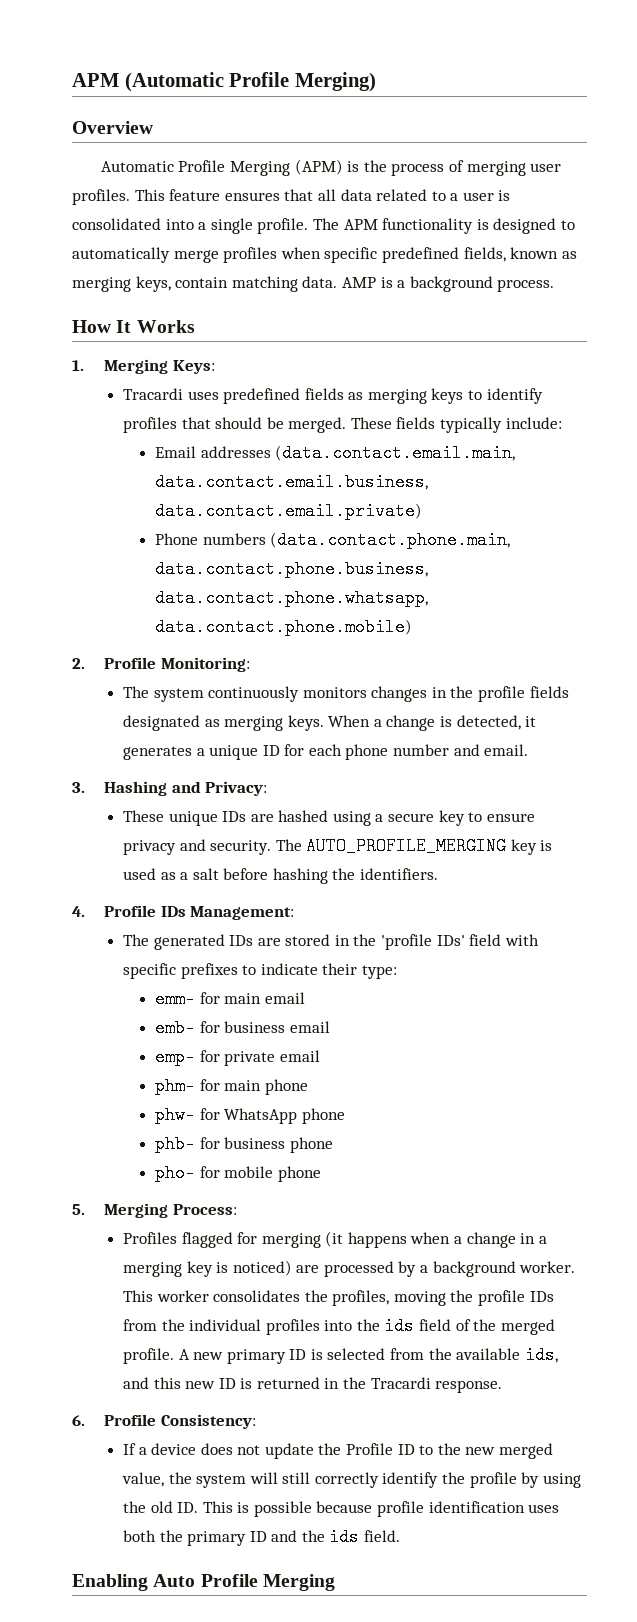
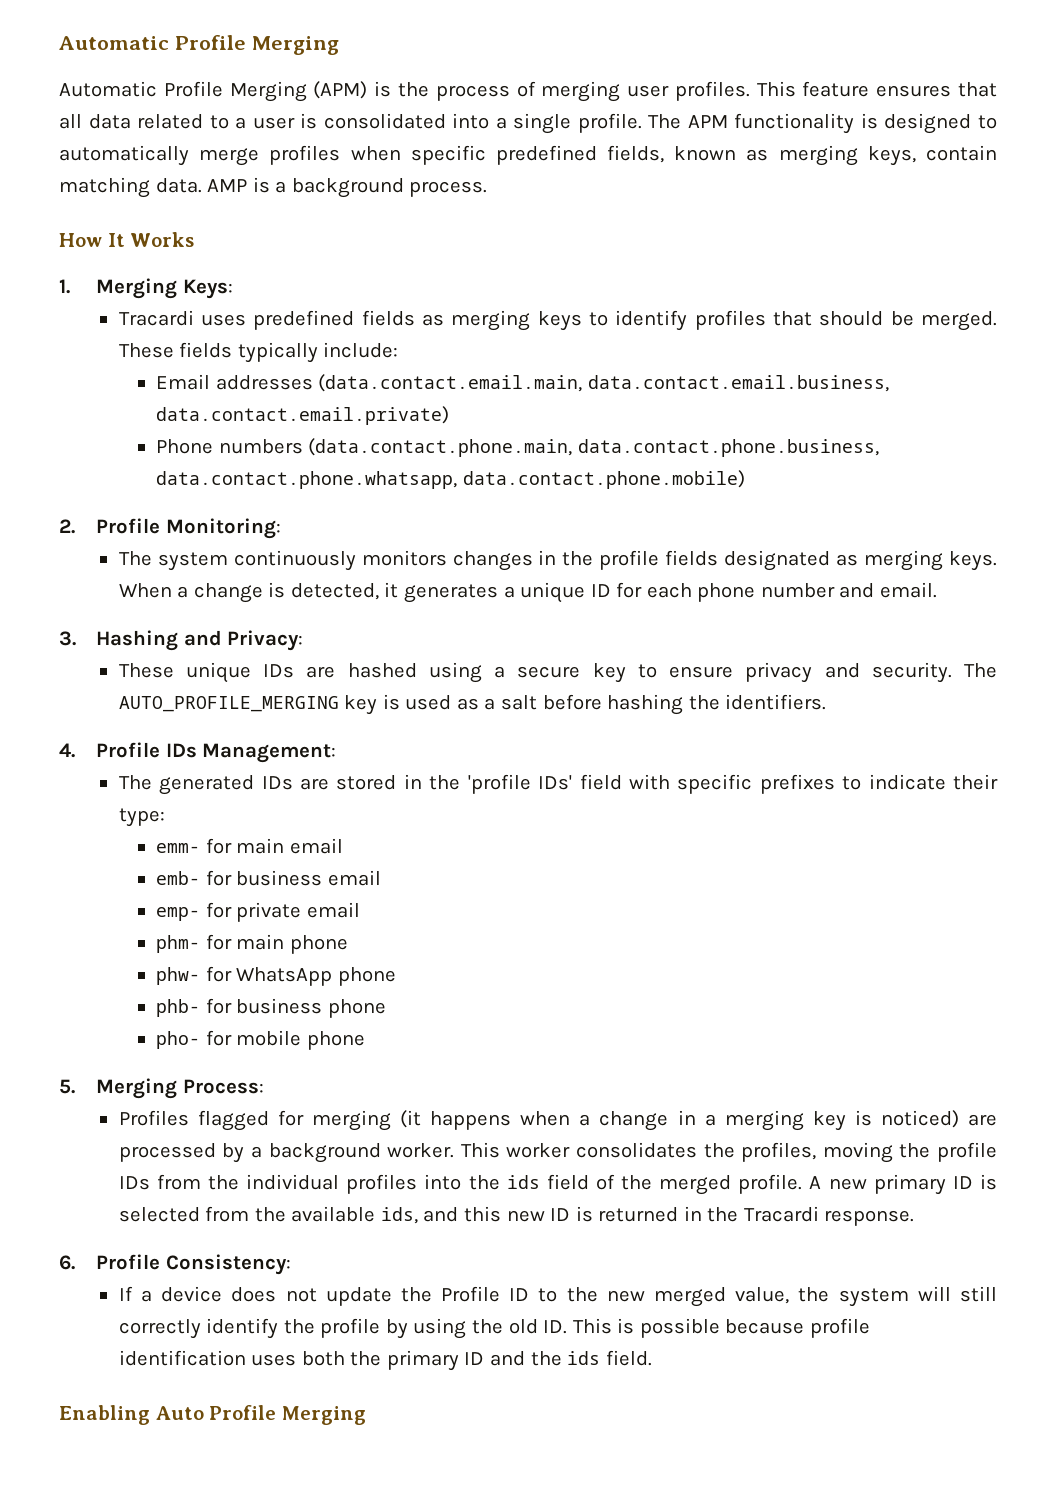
[72,72,376,92] [72,121,153,134] APM (Automatic Profile Merging) // Overview -> [59,35,339,55] Automatic Profile Merging

